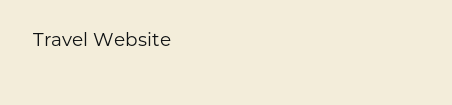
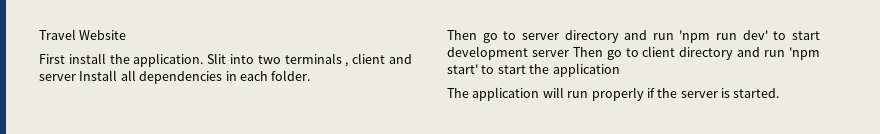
(171, 39) none -> [39,53,413,67] [39,70,311,84] [447,30,820,43] [447,46,820,60] [447,63,620,77] [447,87,780,101] // First install the application. Slit into two terminals , client and server Install all dependencies in each folder. // Then go to server directory and run 'npm run dev' to start development server Then go to client directory and run 'npm start' to start the application // The application will run properly if the server is started.

